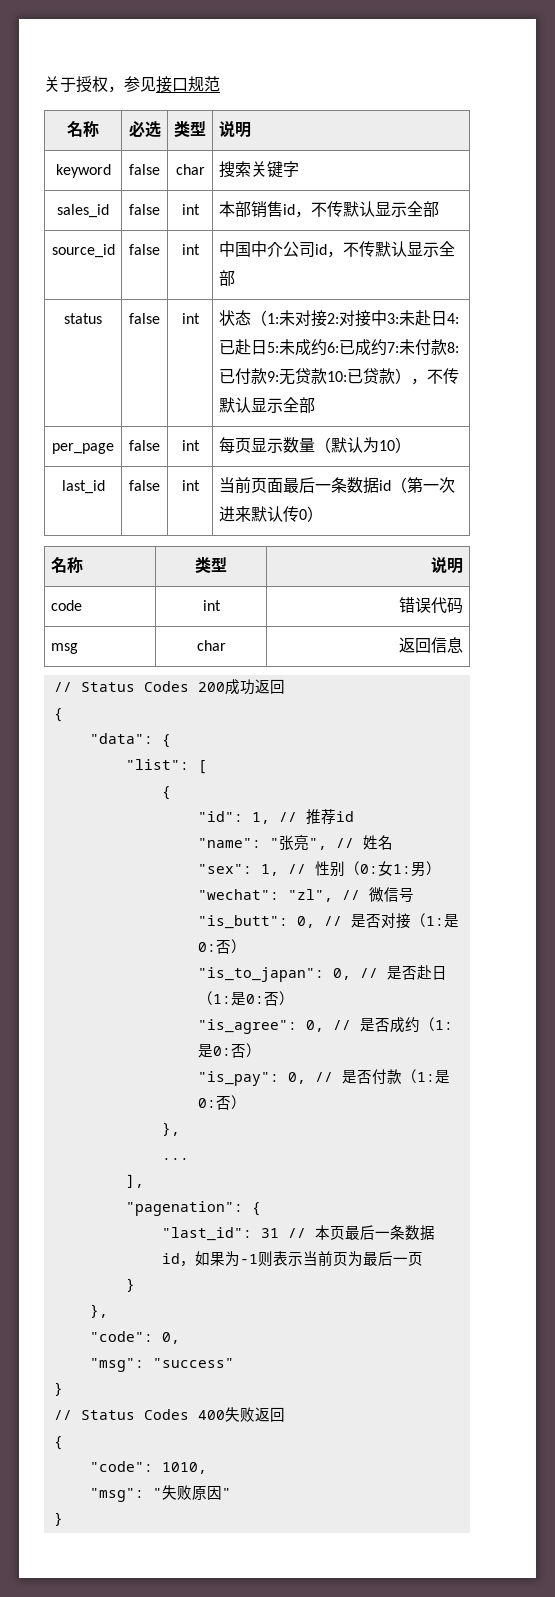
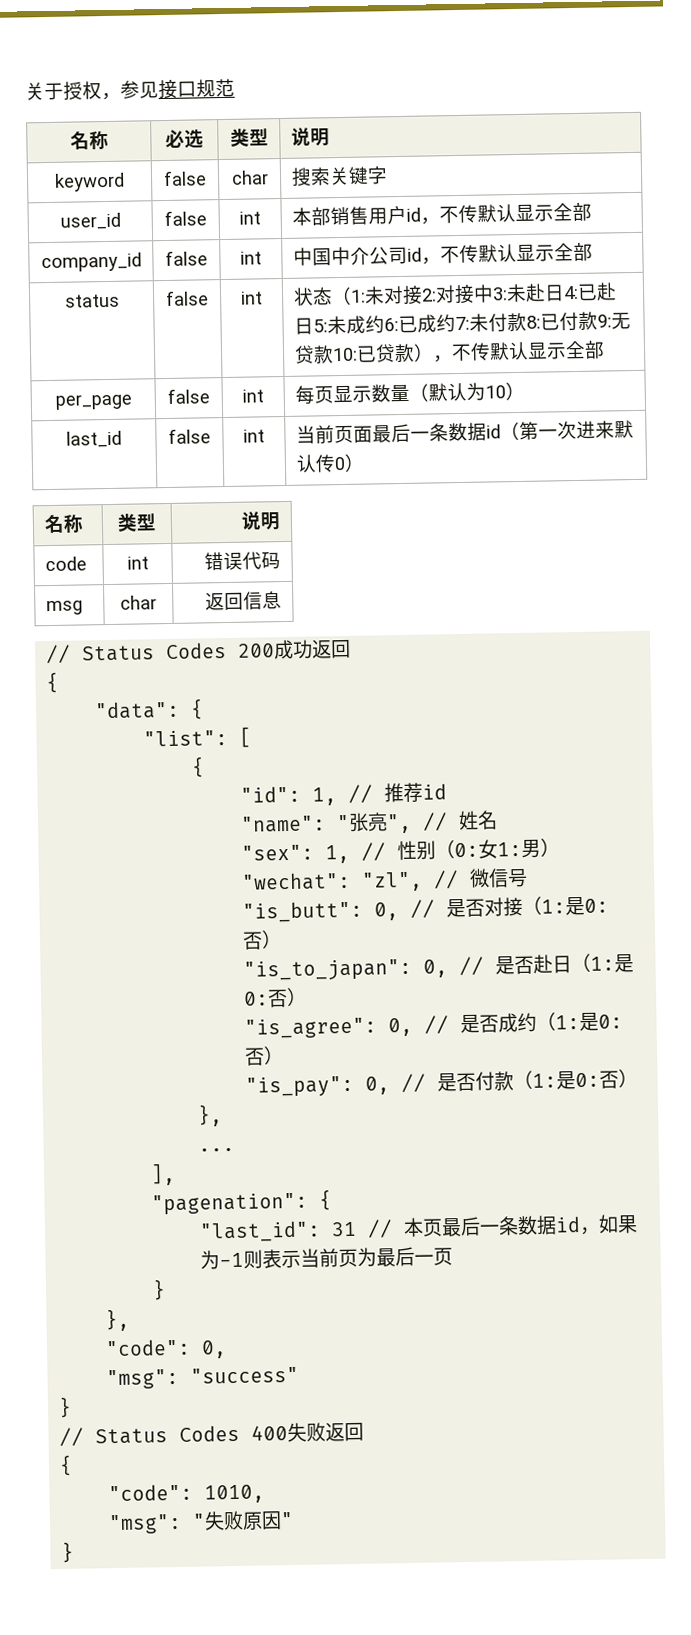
[57,204,109,218] sales_id -> [59,212,121,230] user_id
[282,201,439,218] [51,244,115,258] id，不传默认显示全部 // source_id -> [367,202,592,225] [40,252,142,273] 用户id，不传默认显示全部 // company_id

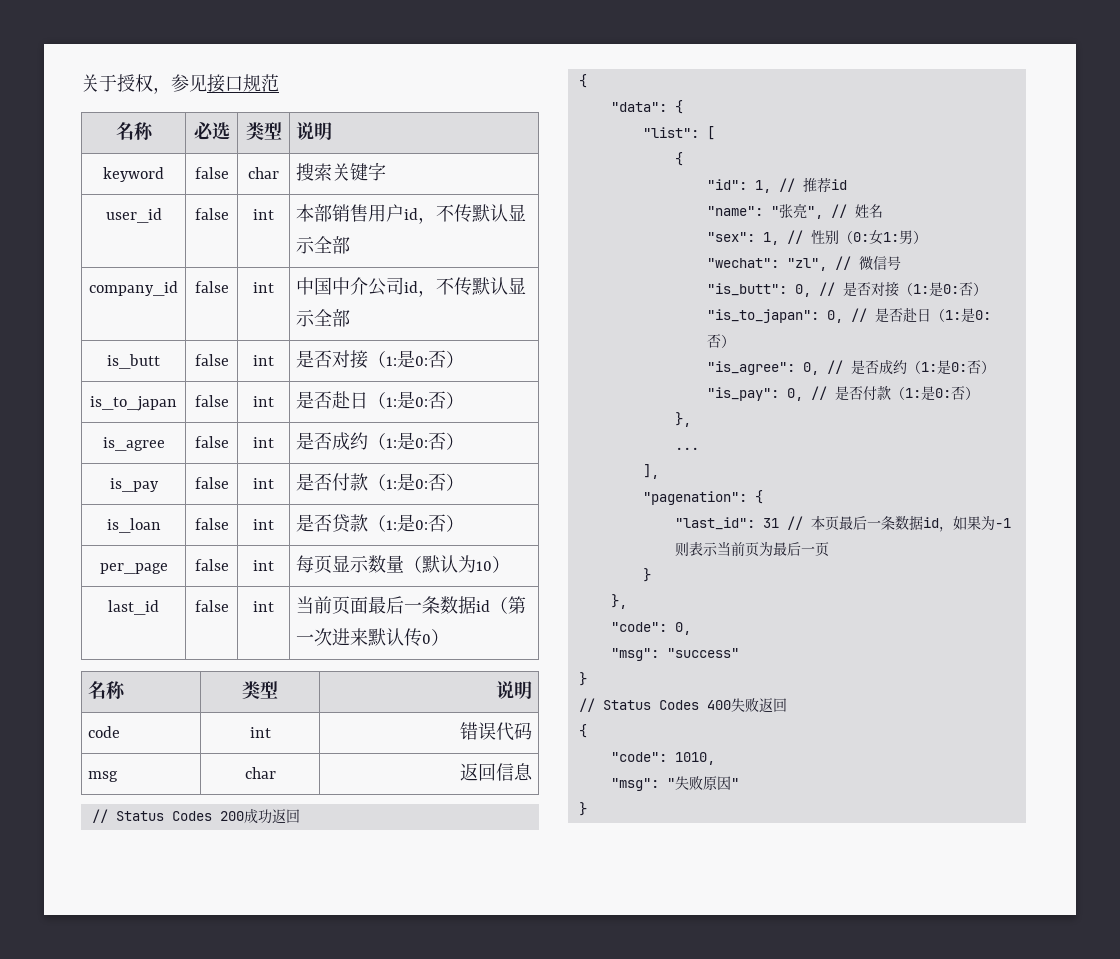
[64,293,120,308] [165,290,209,306] [240,291,263,305] [292,282,617,306] [293,311,631,335] [293,340,605,364] status | false | int | 状态（1:未对接2:对接中3:未赴日4:已赴日5:未成约6:已成约7:未付款8:已付款9:无贷款10:已贷款），不传默认显示全部 -> [107,354,160,369] [194,354,229,366] [253,355,274,366] [296,350,465,369] [90,396,177,411] [194,395,229,407] [253,396,274,407] [296,391,465,409] [102,437,165,451] [194,436,229,448] [253,437,274,448] [296,432,465,450] [109,478,159,492] [194,477,229,489] [253,478,274,489] [296,473,465,491] [106,518,161,533] [194,518,229,530] [253,519,274,530] [296,514,465,533] is_butt | false | int | 是否对接（1:是0:否） // is_to_japan | false | int | 是否赴日（1:是0:否） // is_agree | false | int | 是否成约（1:是0:否） // is_pay | false | int | 是否付款（1:是0:否） // is_loan | false | int | 是否贷款（1:是0:否）

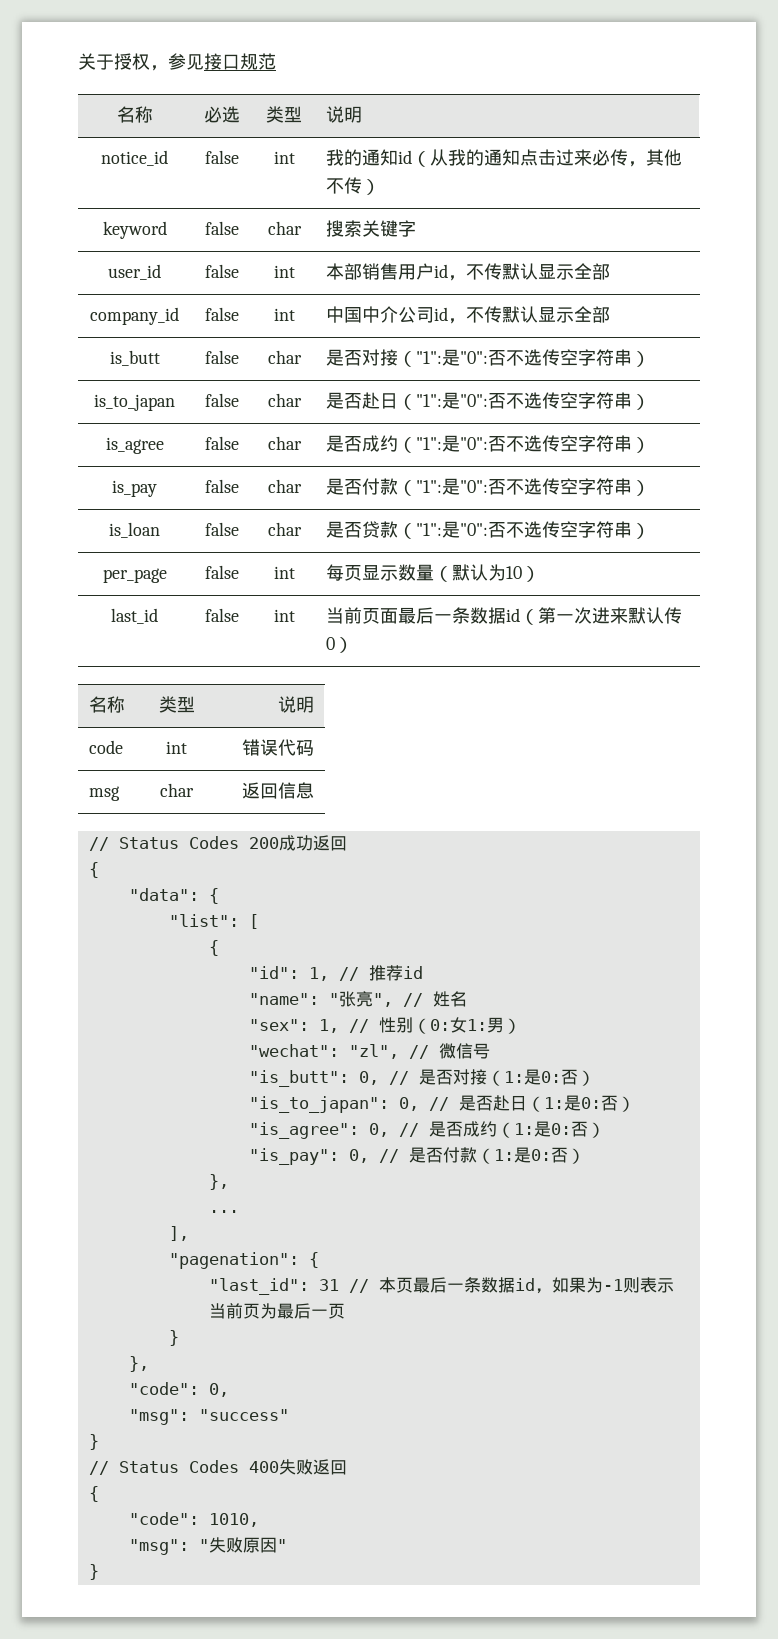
(333, 131) none -> [101,150,168,166] [204,150,239,164] [273,151,295,164] [326,149,683,167] [326,177,381,195] // notice_id | false | int | 我的通知id（从我的通知点击过来必传，其他不传）
[253,355,274,366] [296,350,447,369] int | 是否对接（1:是0:否 -> [267,350,302,364] [326,349,633,367] char | 是否对接（"1":是"0":否不选传空字符串
[253,396,274,407] [296,391,447,409] int | 是否赴日（1:是0:否 -> [267,393,302,407] [326,392,633,410] char | 是否赴日（"1":是"0":否不选传空字符串
[253,437,274,448] [296,432,447,450] int | 是否成约（1:是0:否 -> [267,436,302,450] [326,435,633,453] char | 是否成约（"1":是"0":否不选传空字符串
[253,478,274,489] [296,473,447,491] int | 是否付款（1:是0:否 -> [267,479,302,493] [326,478,633,496] char | 是否付款（"1":是"0":否不选传空字符串
[253,519,274,530] int -> [267,522,302,536] char
[386,514,447,532] 1:是0:否 -> [416,521,633,538] "1":是"0":否不选传空字符串

